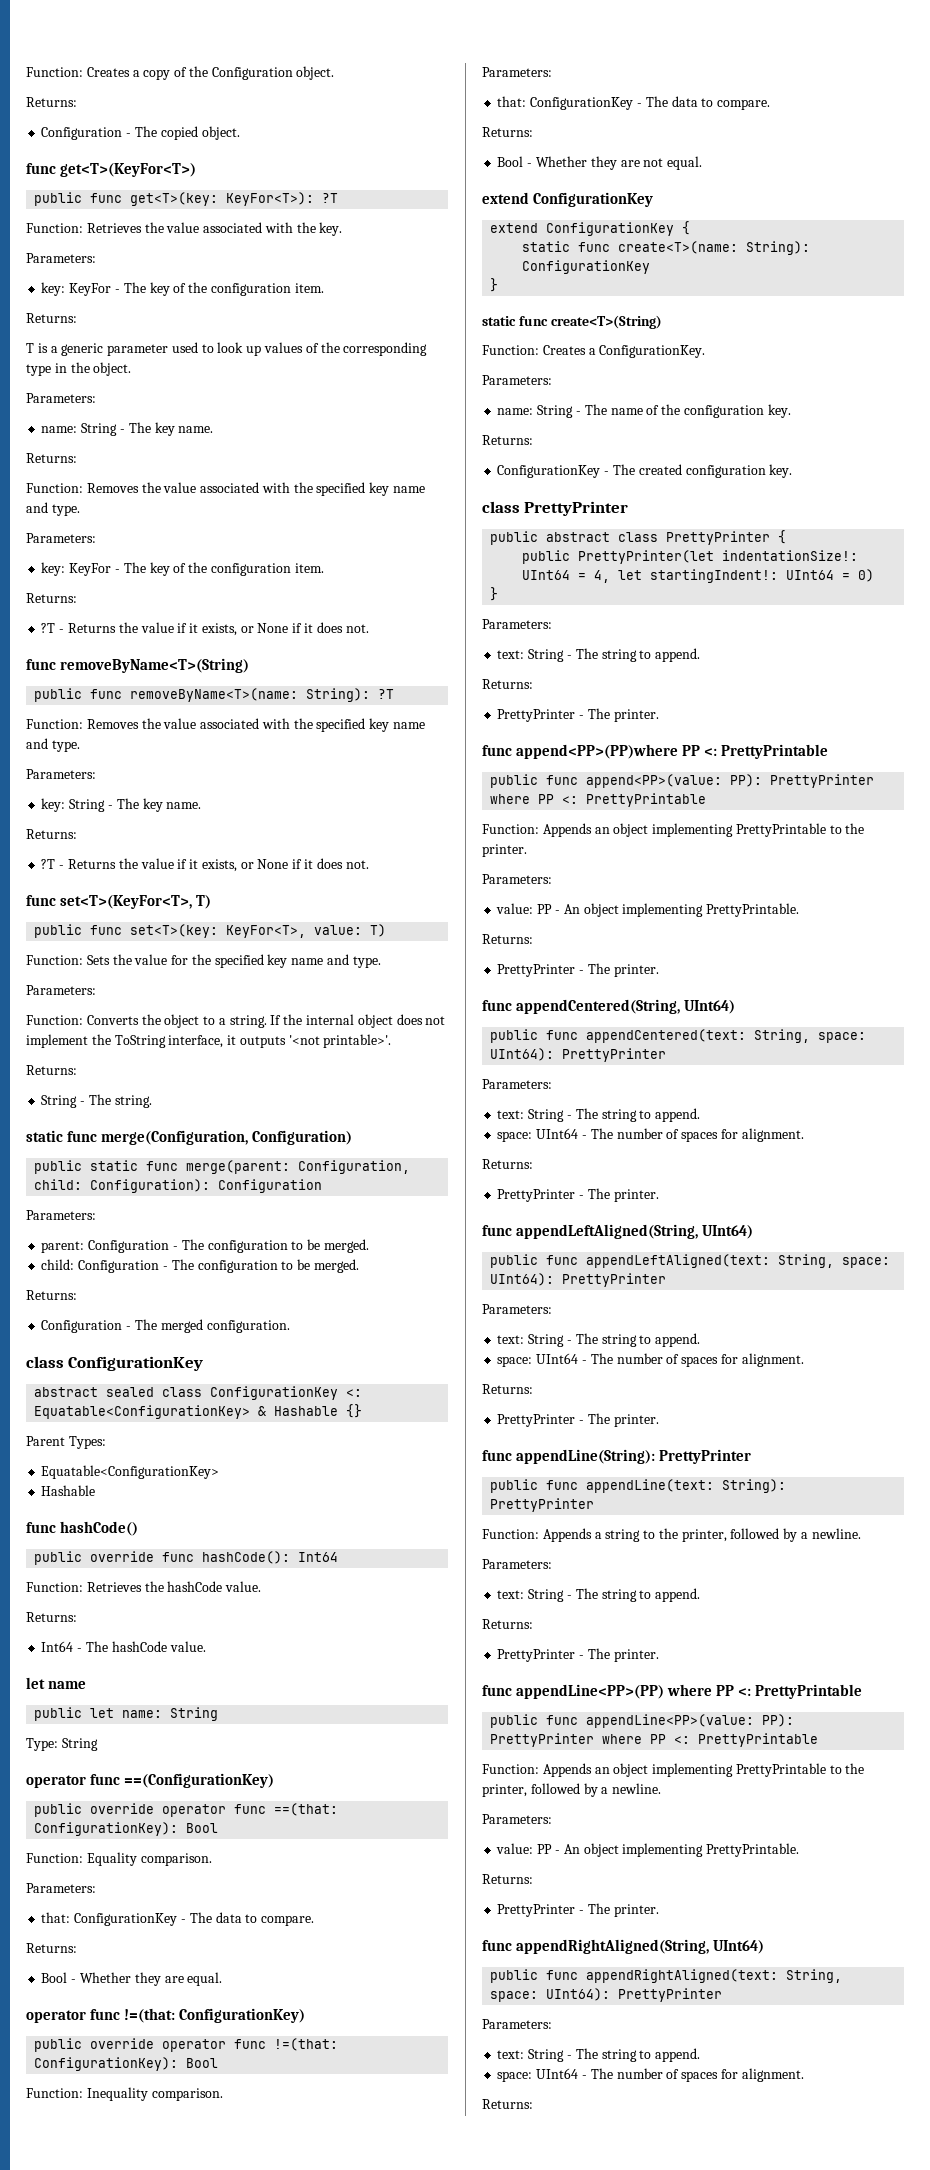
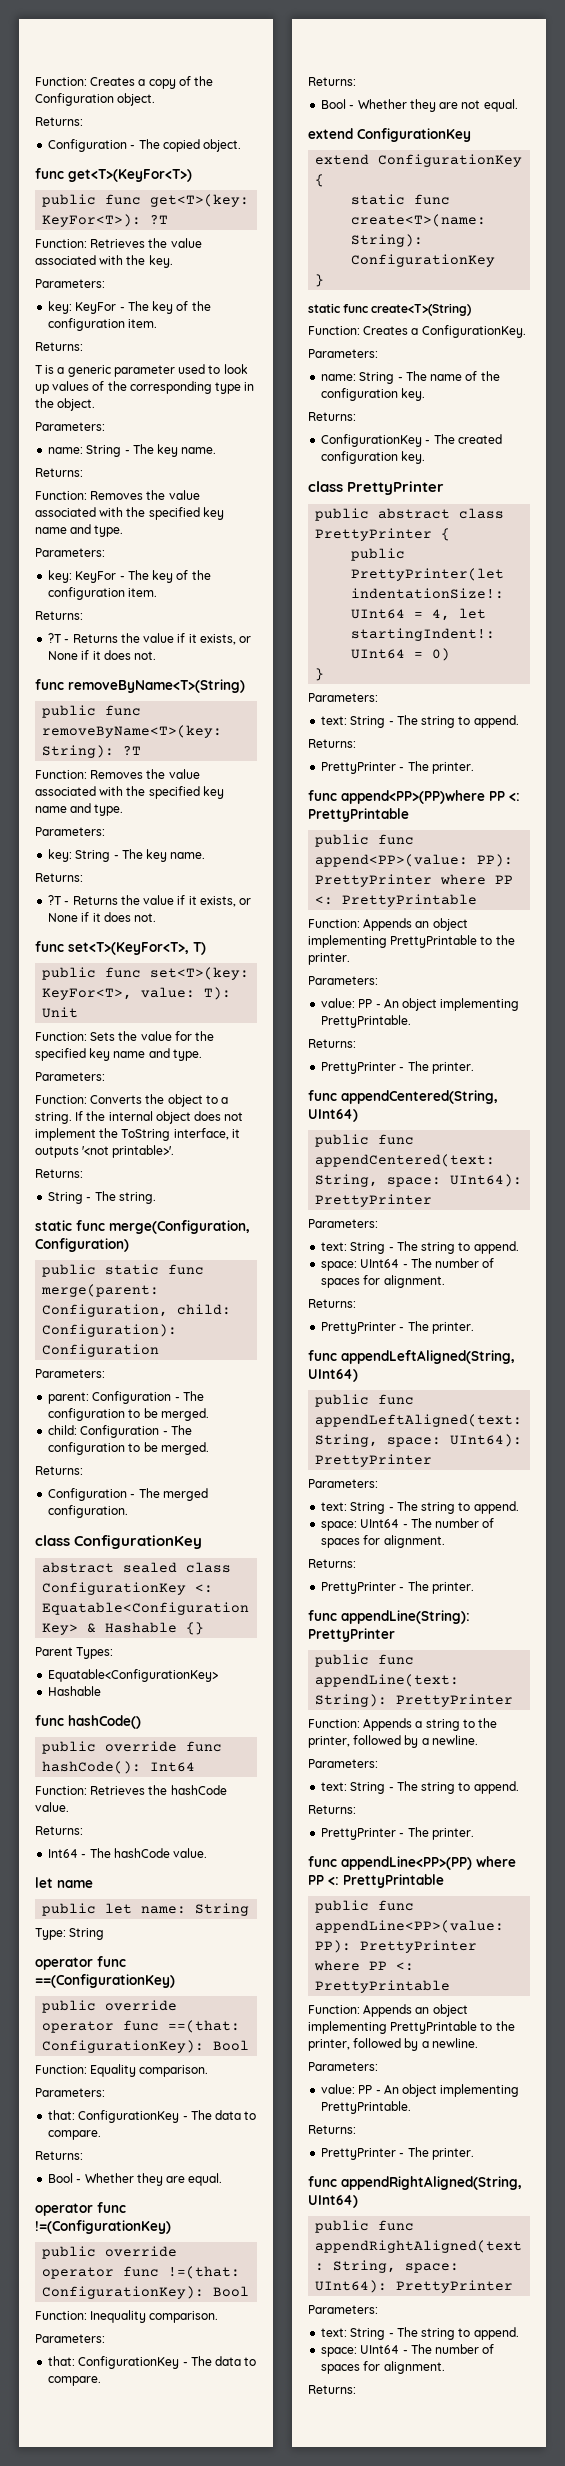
[130,688,299,702] removeByName<T>(name: -> [42,725,223,738] removeByName<T>(key:
[370,924,387,937] T) -> [204,987,232,1000] [42,1007,79,1018] T): Unit
[124,2008,306,2023] !=(that: ConfigurationKey) -> [35,2220,171,2234] !=(ConfigurationKey)

